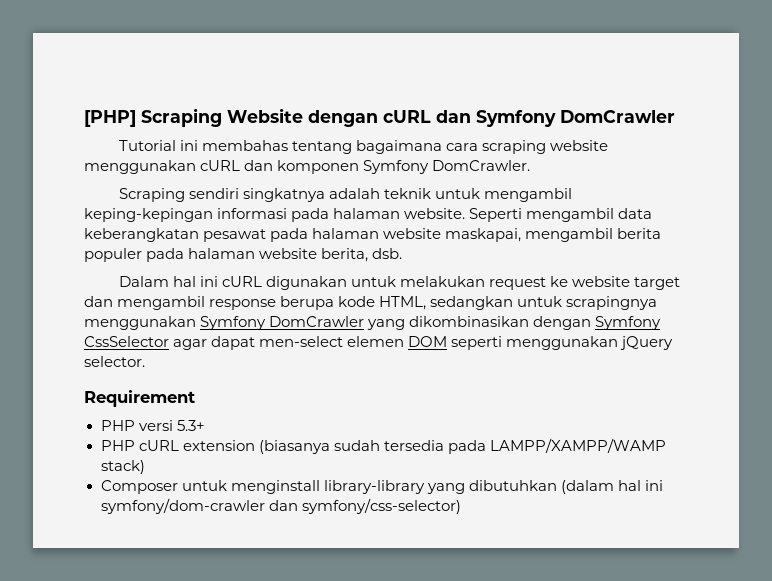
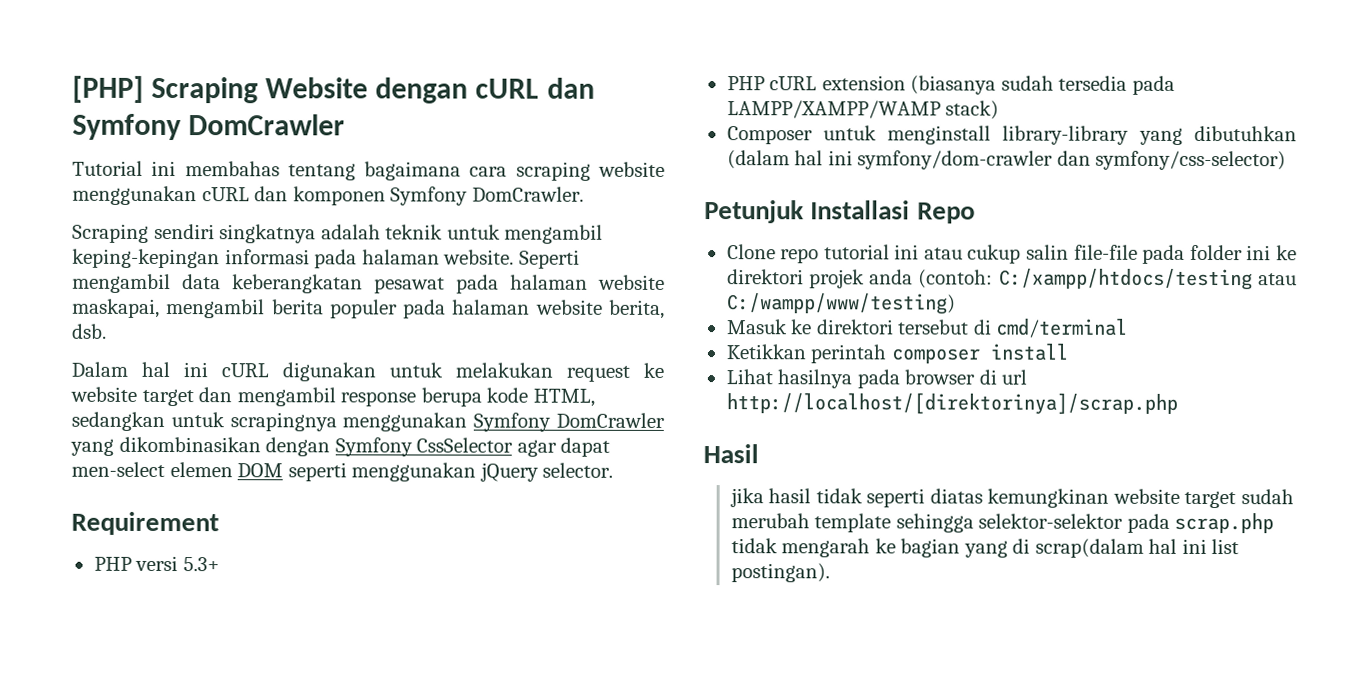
(461, 506) none -> [704,200,976,224] [726,244,1297,264] [726,268,1297,291] [726,293,956,315] [726,318,1129,338] [725,343,1068,364] [725,369,1028,389] [725,392,1178,415] [703,444,759,464] [729,488,1294,509] [730,512,1275,534] [730,538,1240,558] [730,563,830,583] // Petunjuk Installasi Repo // Clone repo tutorial ini atau cukup salin file-file pada folder ini ke direktori projek anda (contoh: C:/xampp/htdocs/testing atau C:/wampp/www/testing) // Masuk ke direktori tersebut di cmd/terminal // Ketikkan perintah composer install // Lihat hasilnya pada browser di url http://localhost/[direktorinya]/scrap.php // Hasil // jika hasil tidak seperti diatas kemungkinan website target sudah merubah template sehingga selektor-selektor pada scrap.php tidak mengarah ke bagian yang di scrap(dalam hal ini list postingan).

